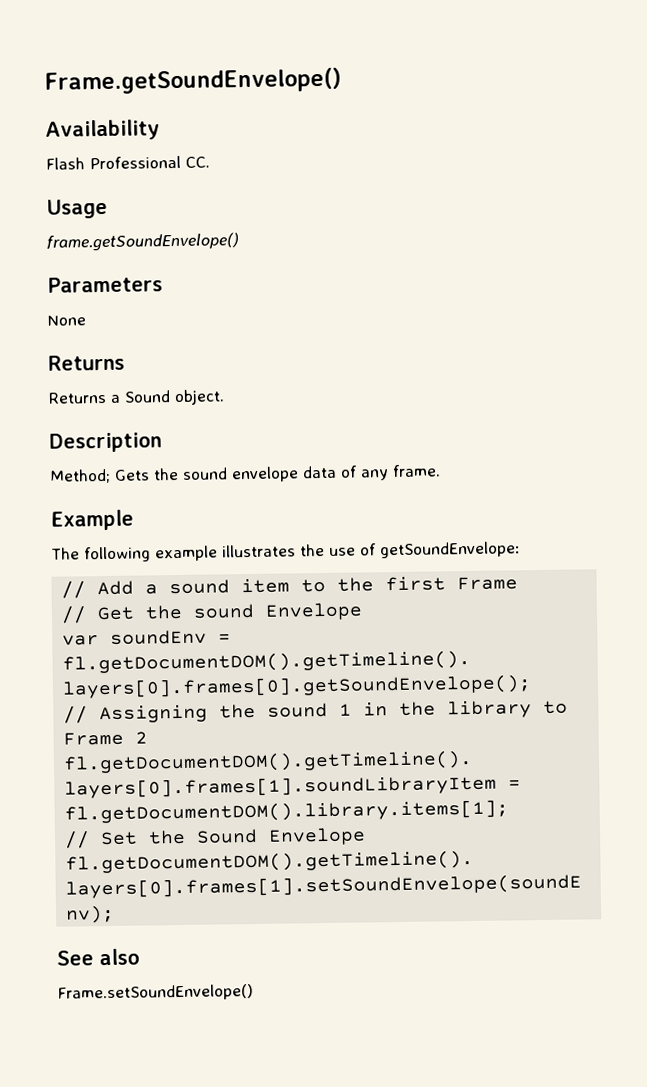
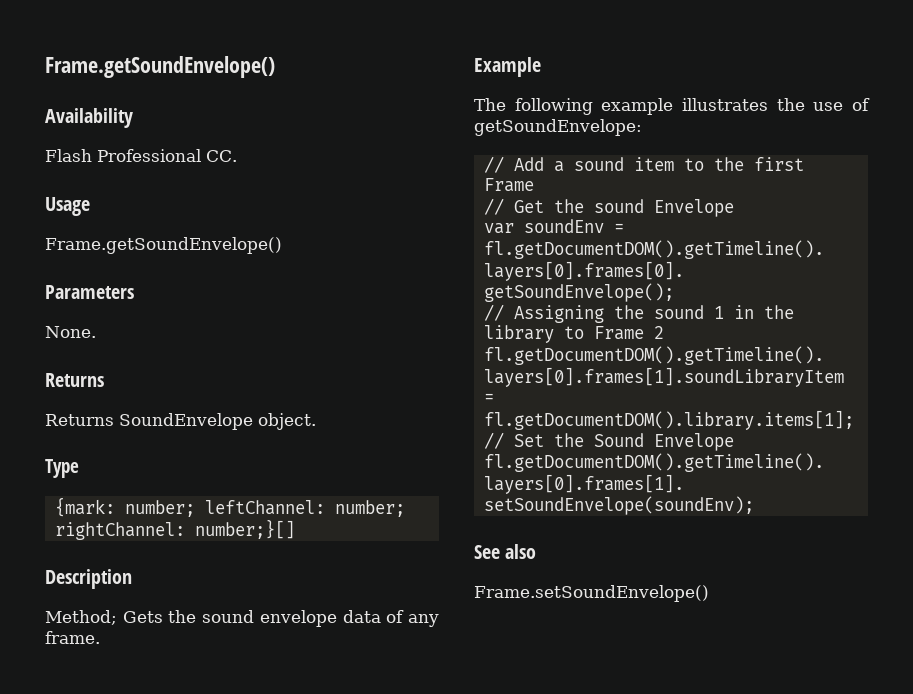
[46,232,239,252] frame.getSoundEnvelope() -> [45,237,282,254] Frame.getSoundEnvelope()
[47,315,86,326] // None -> [45,326,96,338] // None.
[110,390,171,403] a Sound -> [119,413,253,430] SoundEnvelope
(225, 397) none -> [45,459,79,478] [54,497,405,517] [54,519,295,540] // Type // {mark: number; leftChannel: number; rightChannel: number;}[]

